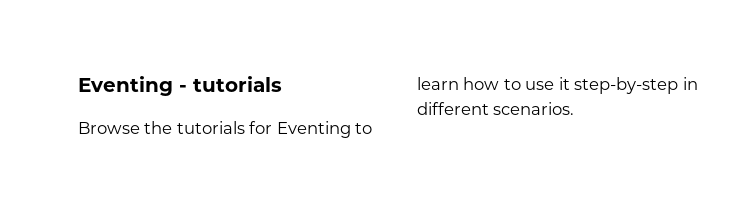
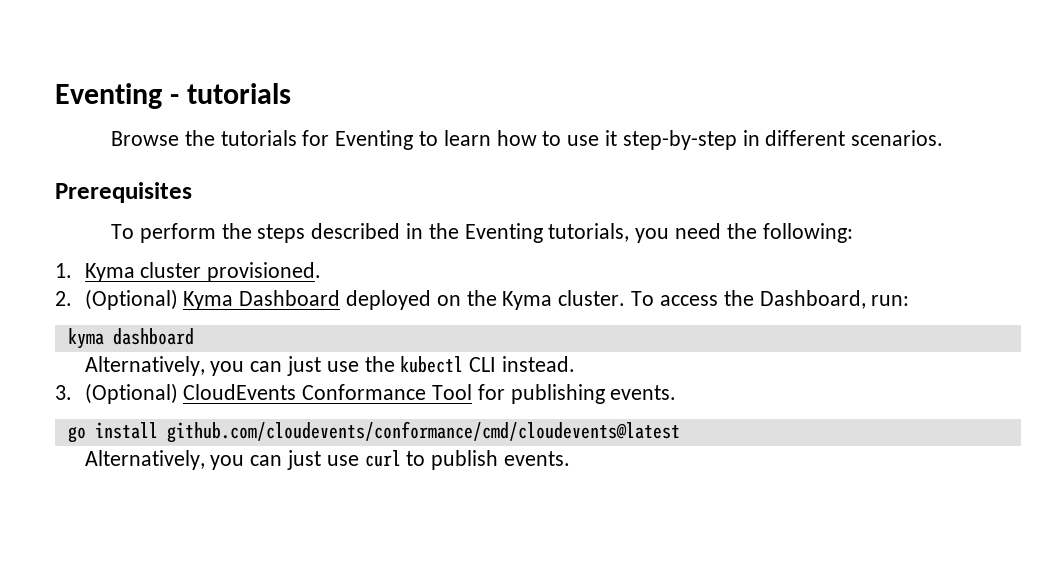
(575, 108) none -> [55,182,192,203] [110,223,853,243] [55,262,322,282] [55,289,910,310] [67,328,194,349] [84,356,576,376] [55,383,677,404] [67,421,680,443] [84,450,571,470] // Prerequisites // To perform the steps described in the Eventing tutorials, you need the following: // 1. Kyma cluster provisioned. // 2. (Optional) Kyma Dashboard deployed on the Kyma cluster. To access the Dashboard, run: // kyma dashboard // Alternatively, you can just use the kubectl CLI instead. // 3. (Optional) CloudEvents Conformance Tool for publishing events. // go install github.com/cloudevents/conformance/cmd/cloudevents@latest // Alternatively, you can just use curl to publish events.

